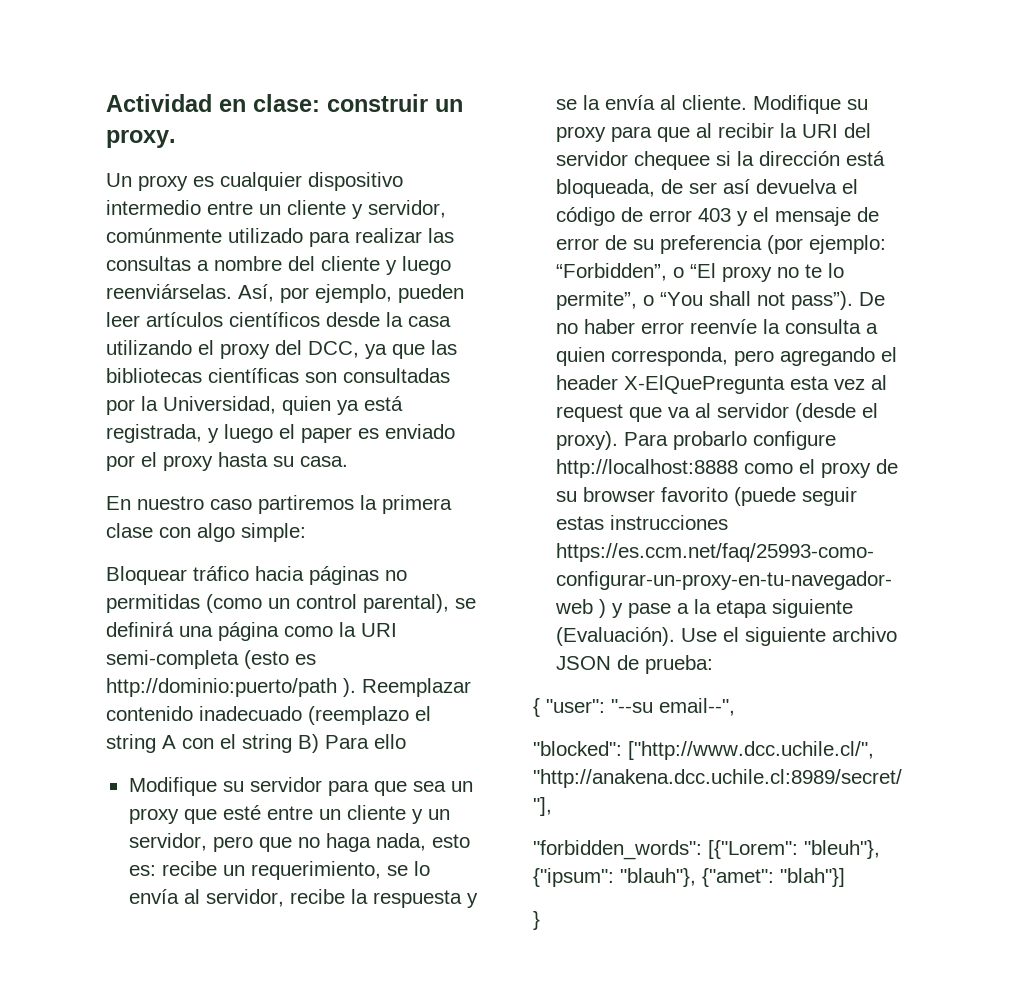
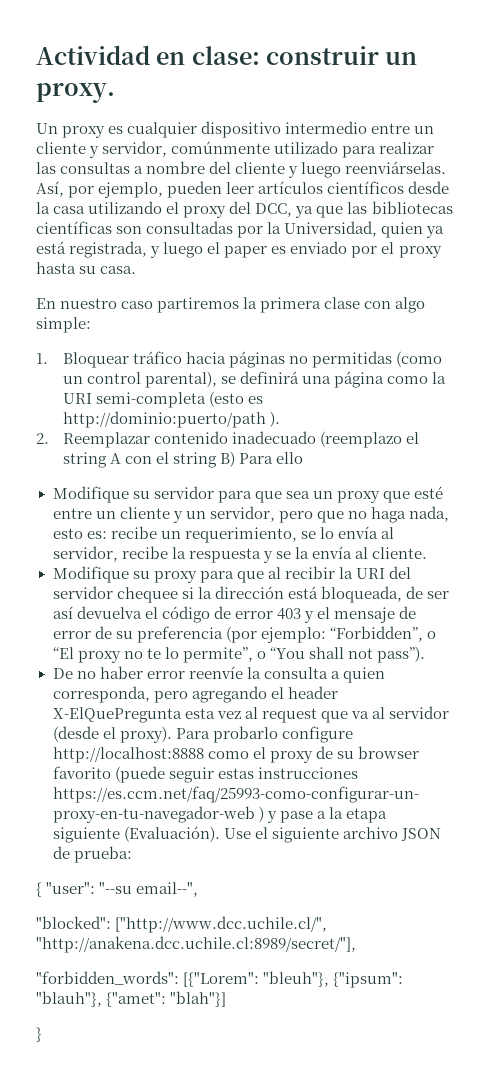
(306, 532) none -> [36,353,48,364] 1.
(356, 687) none -> [36,433,49,444] // 2.
(747, 102) none -> (427, 553) //
(853, 300) none -> (426, 654) //

